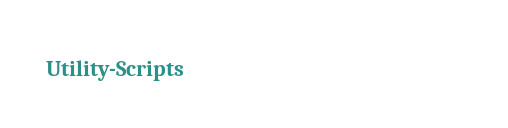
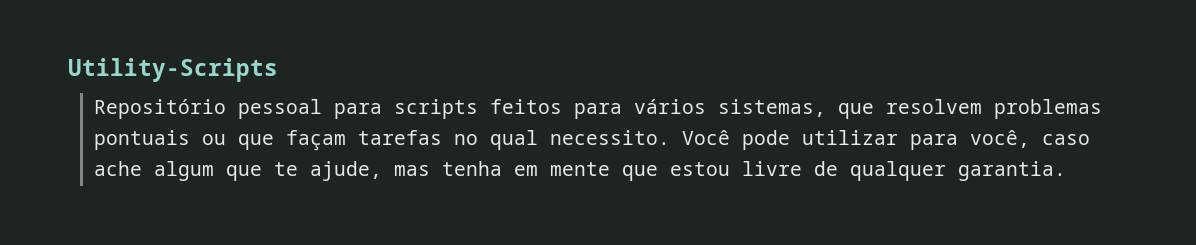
(184, 70) none -> [93,99,1102,119] [93,130,1090,151] [93,161,1066,181] // Repositório pessoal para scripts feitos para vários sistemas, que resolvem problemas pontuais ou que façam tarefas no qual necessito. Você pode utilizar para você, caso ache algum que te ajude, mas tenha em mente que estou livre de qualquer garantia.

